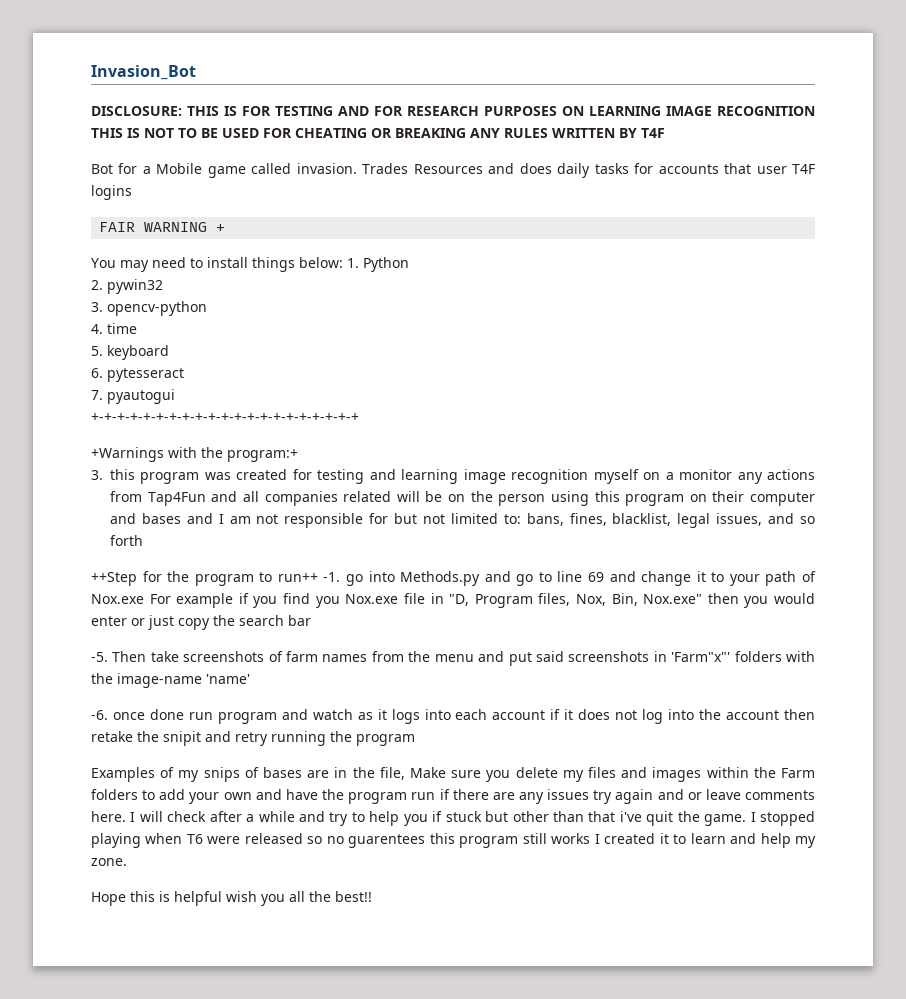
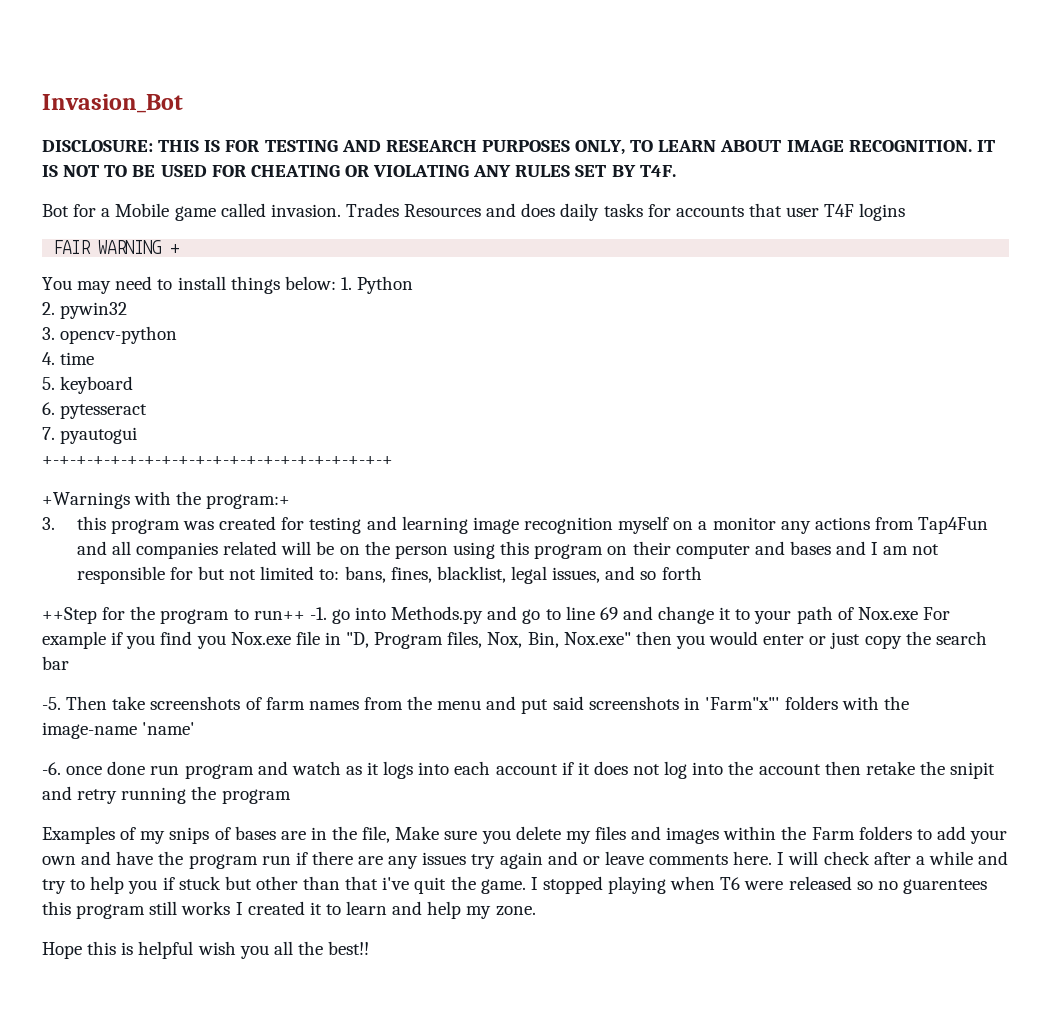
[374,106,403,116] FOR -> (381, 146) none
[562,106,815,116] [91,128,123,138] ON LEARNING IMAGE RECOGNITION THIS -> [575,140,995,155] ONLY, TO LEARN ABOUT IMAGE RECOGNITION. IT
[395,128,466,138] BREAKING -> [373,165,470,177] VIOLATING
[552,128,665,138] WRITTEN BY T4F -> [575,165,676,177] SET BY T4F.

